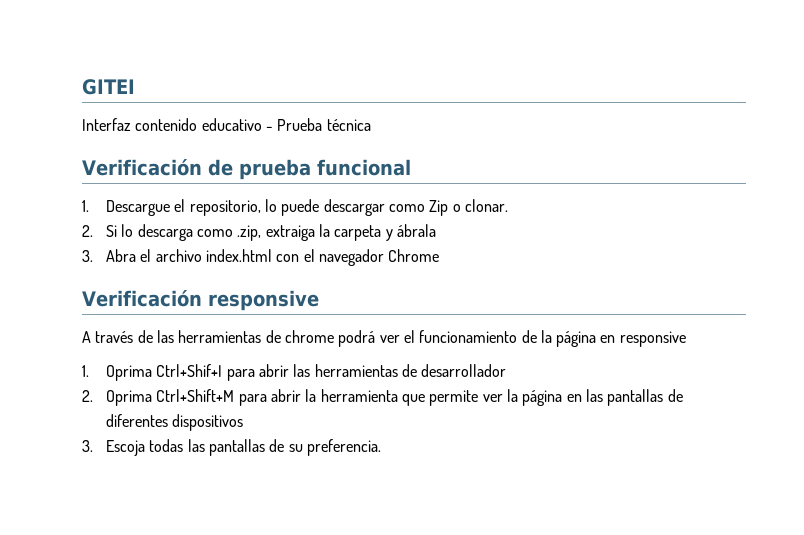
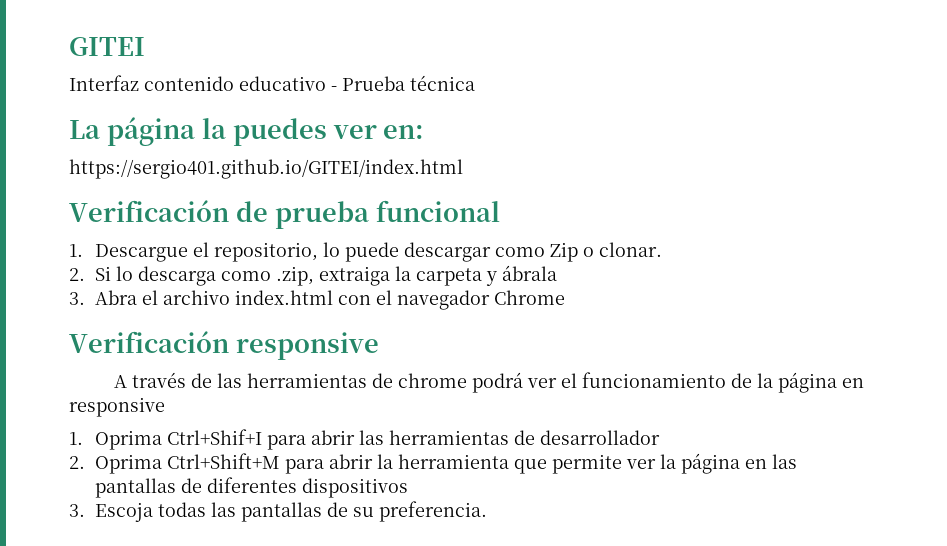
(371, 125) none -> [69,117,425,146] [69,159,463,179] // La página la puedes ver en: // https://sergio401.github.io/GITEI/index.html

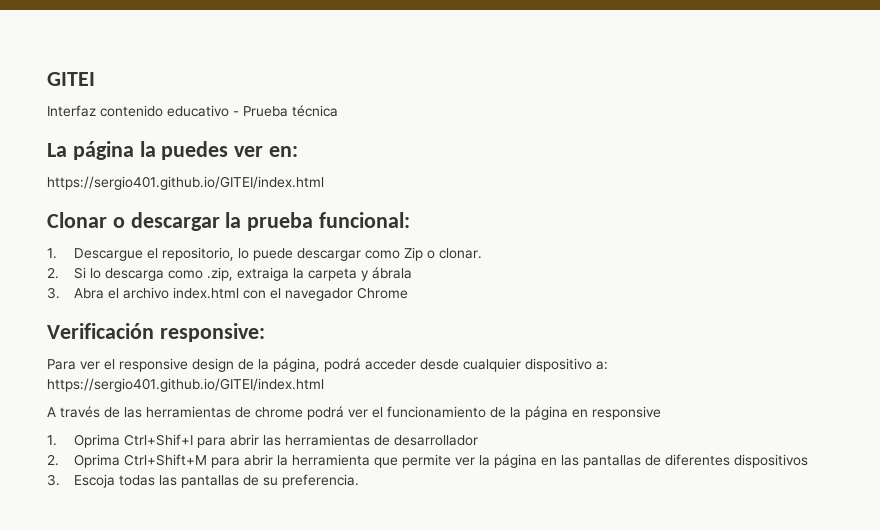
[69,200,500,229] Verificación de prueba funcional -> [47,212,411,231] Clonar o descargar la prueba funcional:
[235,332,379,360] responsive -> [159,323,265,342] [47,358,608,372] [47,378,324,392] responsive: // Para ver el responsive design de la página, podrá acceder desde cualquier dispositivo a: https://sergio401.github.io/GITEI/index.html

